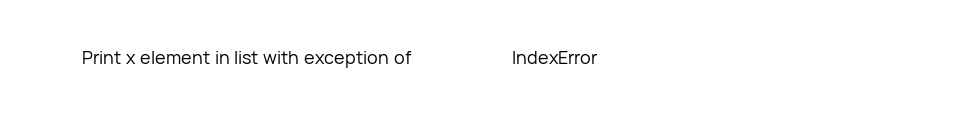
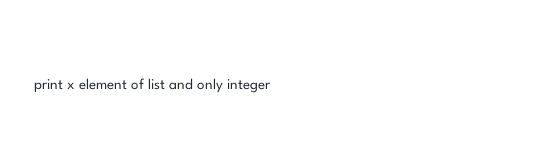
[82,51,121,64] Print -> [34,79,63,93] print
[214,51,598,68] in list with exception of IndexError -> [131,78,272,93] of list and only integer

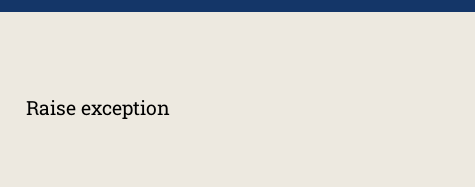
[34,78,272,93] print x element of list and only integer -> [26,100,171,119] Raise exception

